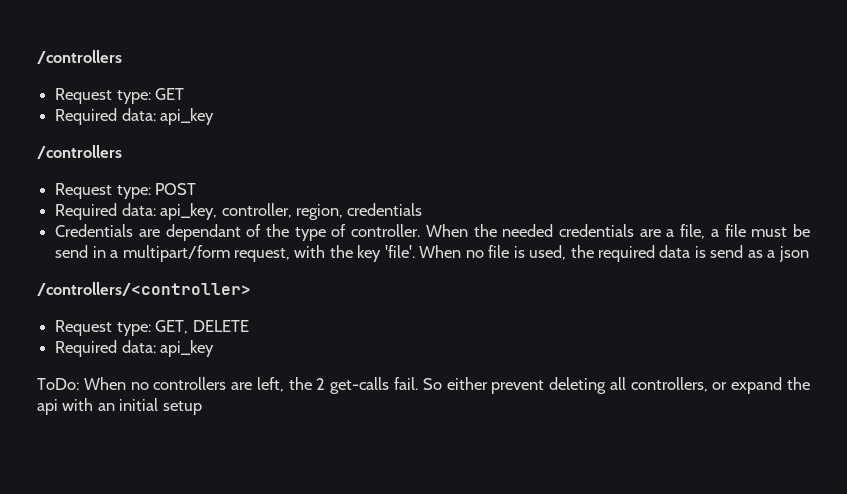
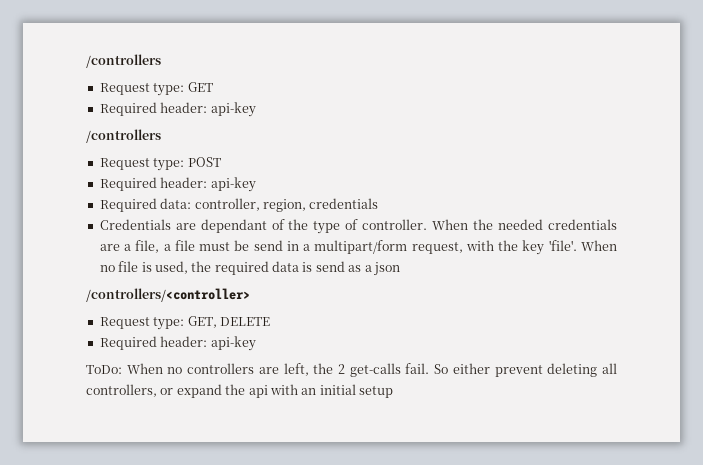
[121,108,215,125] data: api_key -> [160,102,256,117] header: api-key
[55,203,218,220] // Required data: api_key, -> [99,177,256,192] [99,198,192,212] // Required header: api-key // Required data:
[121,340,215,357] data: api_key -> [160,336,256,351] header: api-key

